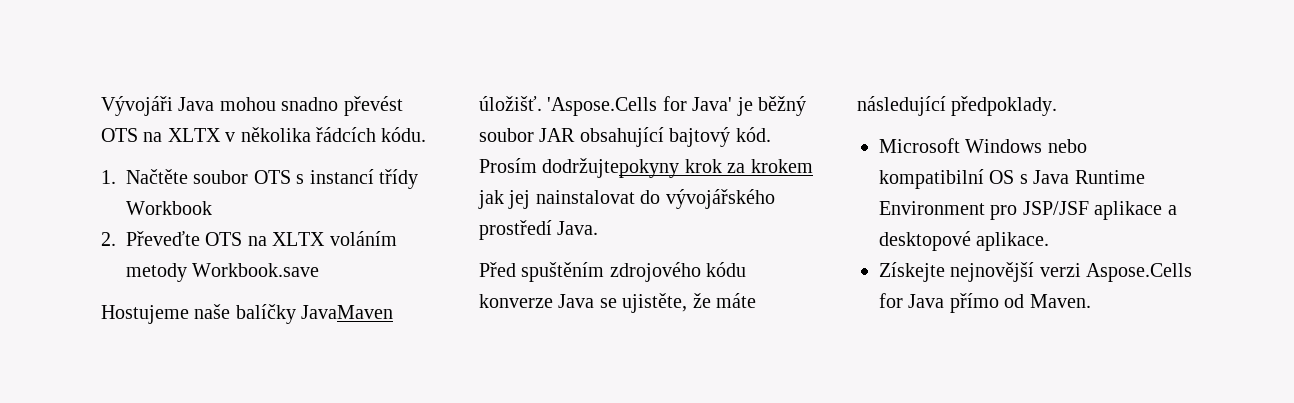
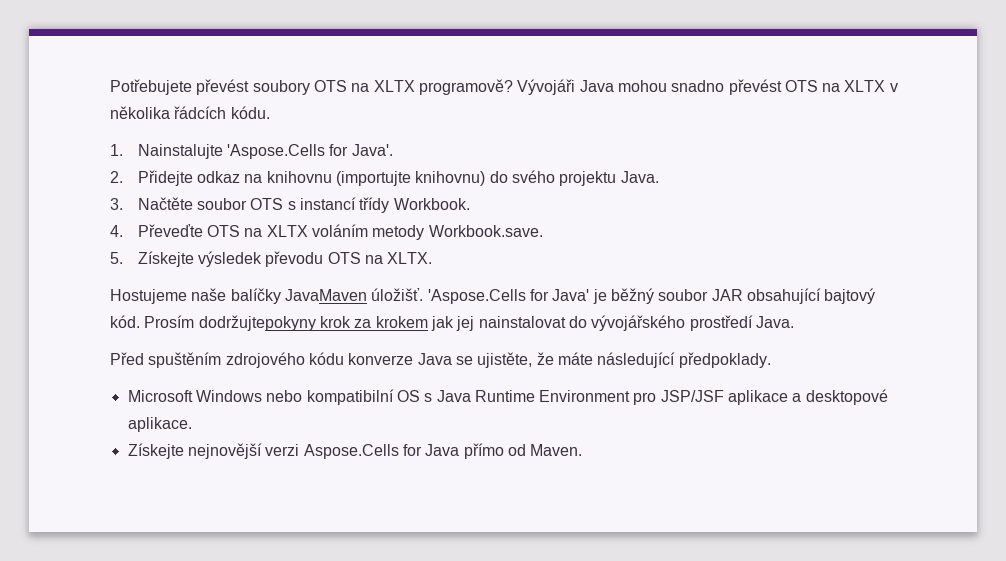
(101, 106) none -> [110,79,513,95] Potřebujete převést soubory OTS na XLTX programově?
(116, 177) none -> [137,144,393,159] [110,170,659,186] [110,198,123,210] Nainstalujte 'Aspose.Cells for Java'. // 2. Přidejte odkaz na knihovnu (importujte knihovnu) do svého projektu Java. // 3.
[126,201,212,215] [101,232,116,246] Workbook // 2. -> [393,198,470,210] [110,225,123,237] Workbook. // 4.
[192,263,320,277] Workbook.save -> [428,225,543,237] [110,251,433,267] Workbook.save. // 5. Získejte výsledek převodu OTS na XLTX.

